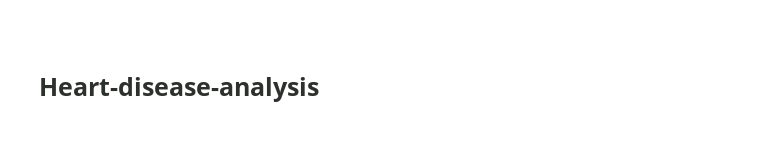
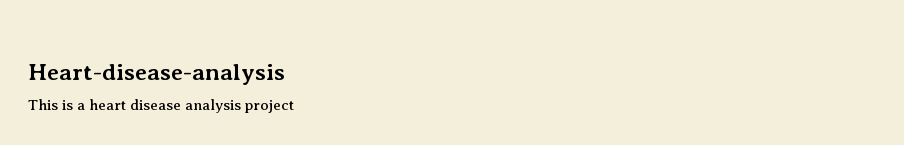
(319, 89) none -> [28,99,295,113] // This is a heart disease analysis project

